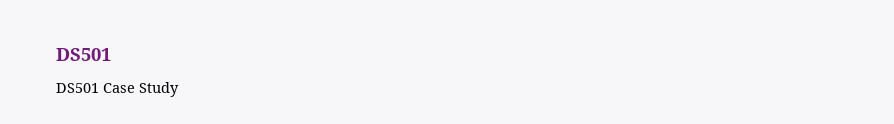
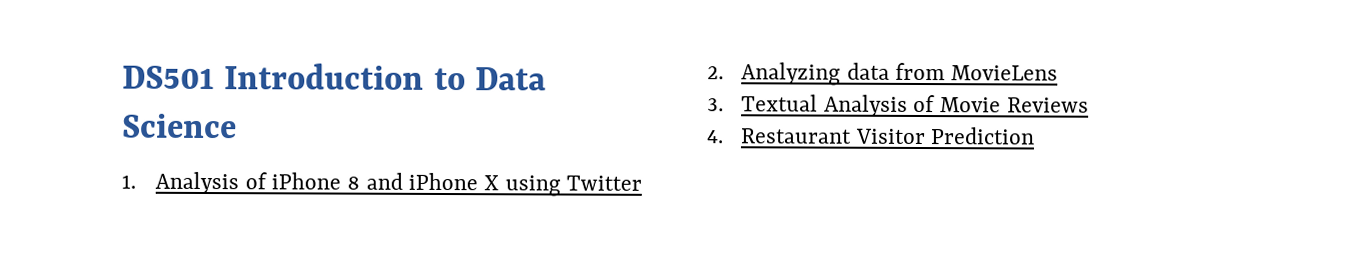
[56,48,111,61] [56,82,179,97] DS501 // DS501 Case Study -> [122,63,546,91] [122,113,237,139] [121,171,643,197] [707,62,1059,86] [707,94,1089,117] [706,127,1036,145] DS501 Introduction to Data Science // 1. Analysis of iPhone 8 and iPhone X using Twitter // 2. Analyzing data from MovieLens // 3. Textual Analysis of Movie Reviews // 4. Restaurant Visitor Prediction

